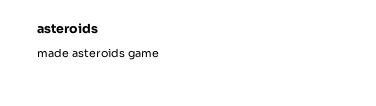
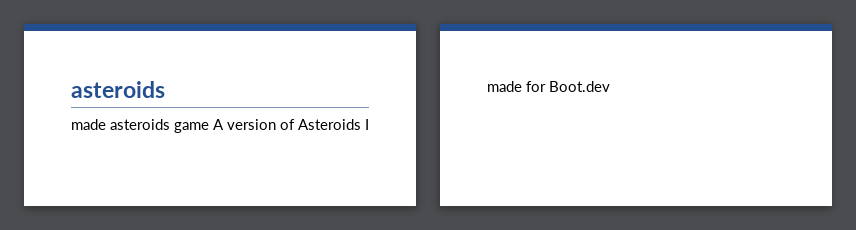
(159, 55) none -> [213,119,369,130] [487,81,610,92] A version of Asteroids I made for Boot.dev

